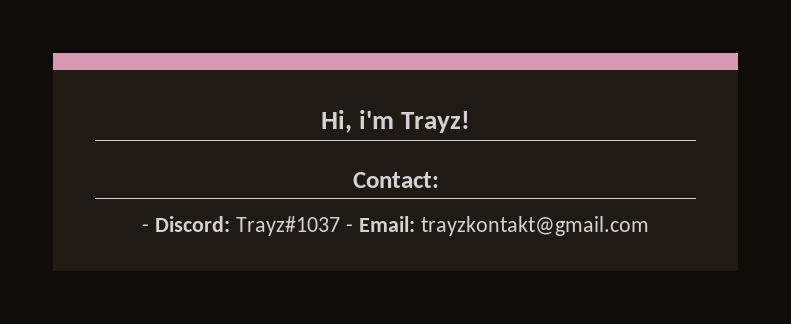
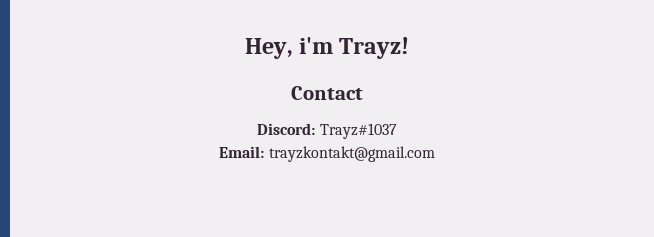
[320,110,352,133] Hi, -> [244,38,293,59] Hey,
[352,172,439,188] [142,224,150,232] Contact: // - -> [291,86,363,100] Contact //
[345,224,353,232] - -> (397, 131) //

